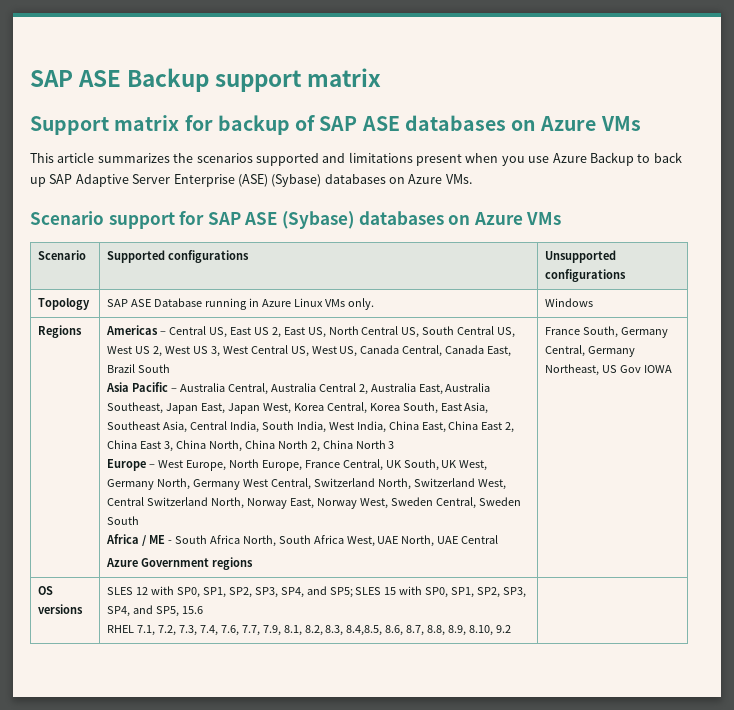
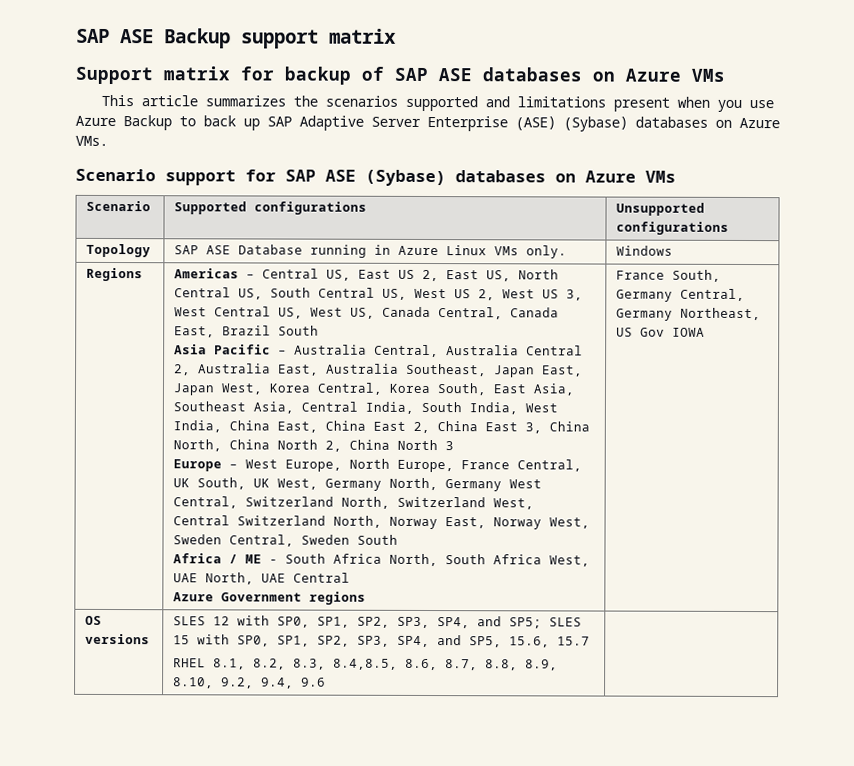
[181,606,203,614] 15.6 -> [508,636,590,648] 15.6, 15.7
[136,625,281,636] 7.1, 7.2, 7.3, 7.4, 7.6, 7.7, 7.9, -> (206, 663) none
[496,625,512,633] 9.2 -> [220,677,326,689] 9.2, 9.4, 9.6

